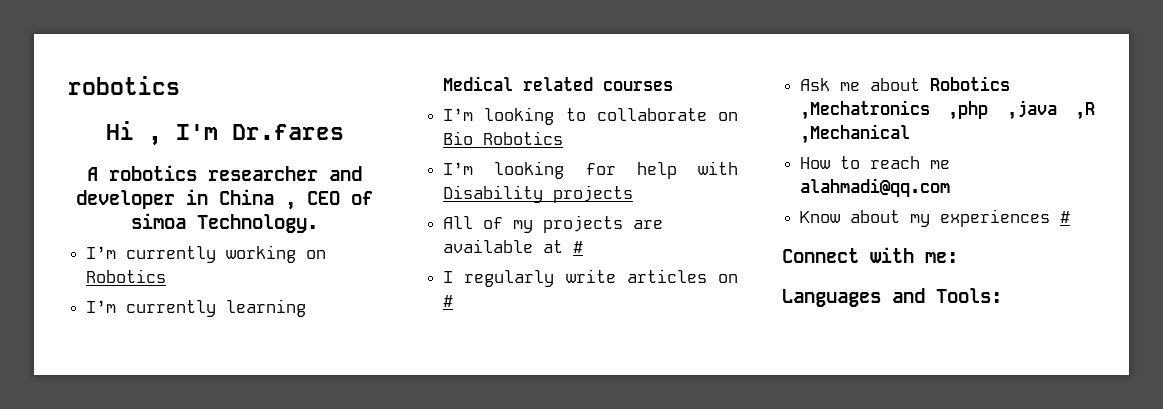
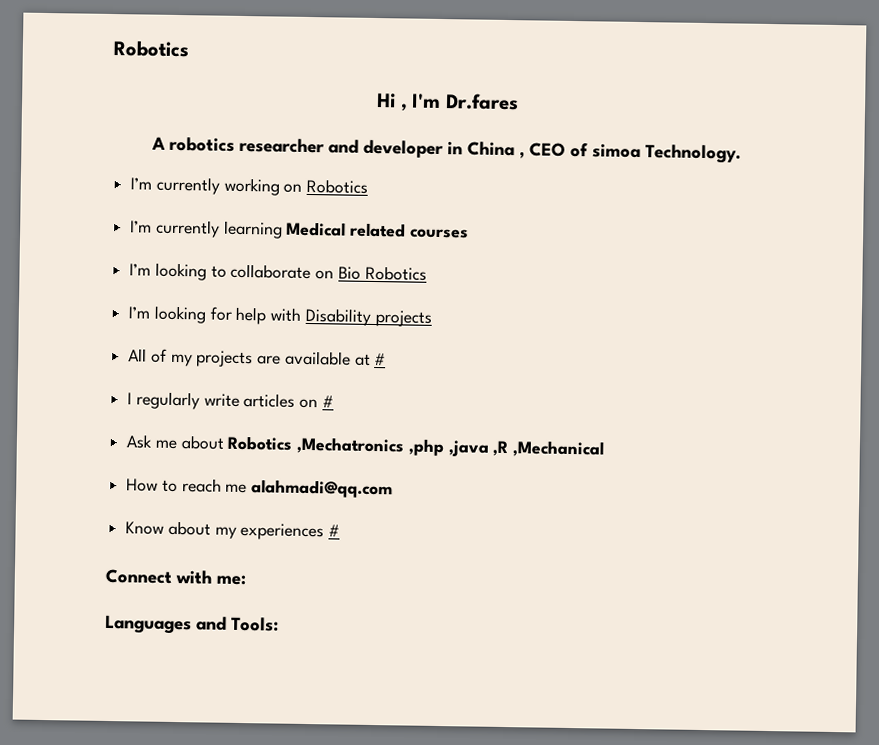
[68,76,180,95] robotics -> [113,40,190,58] Robotics

